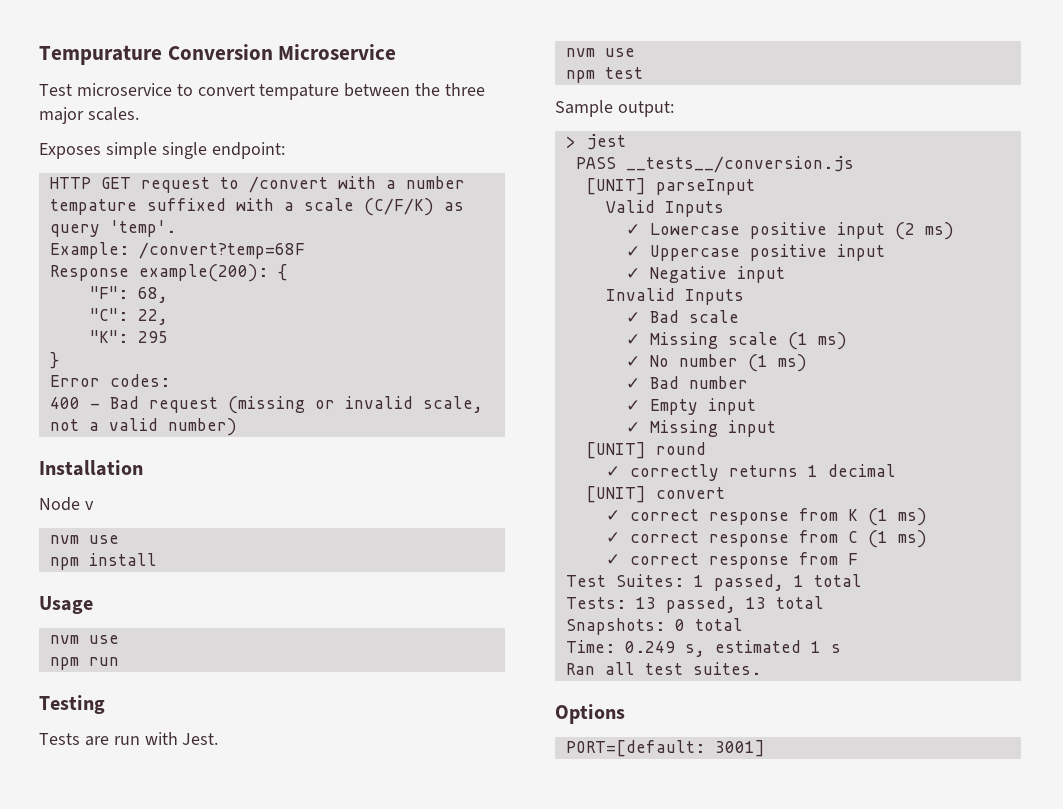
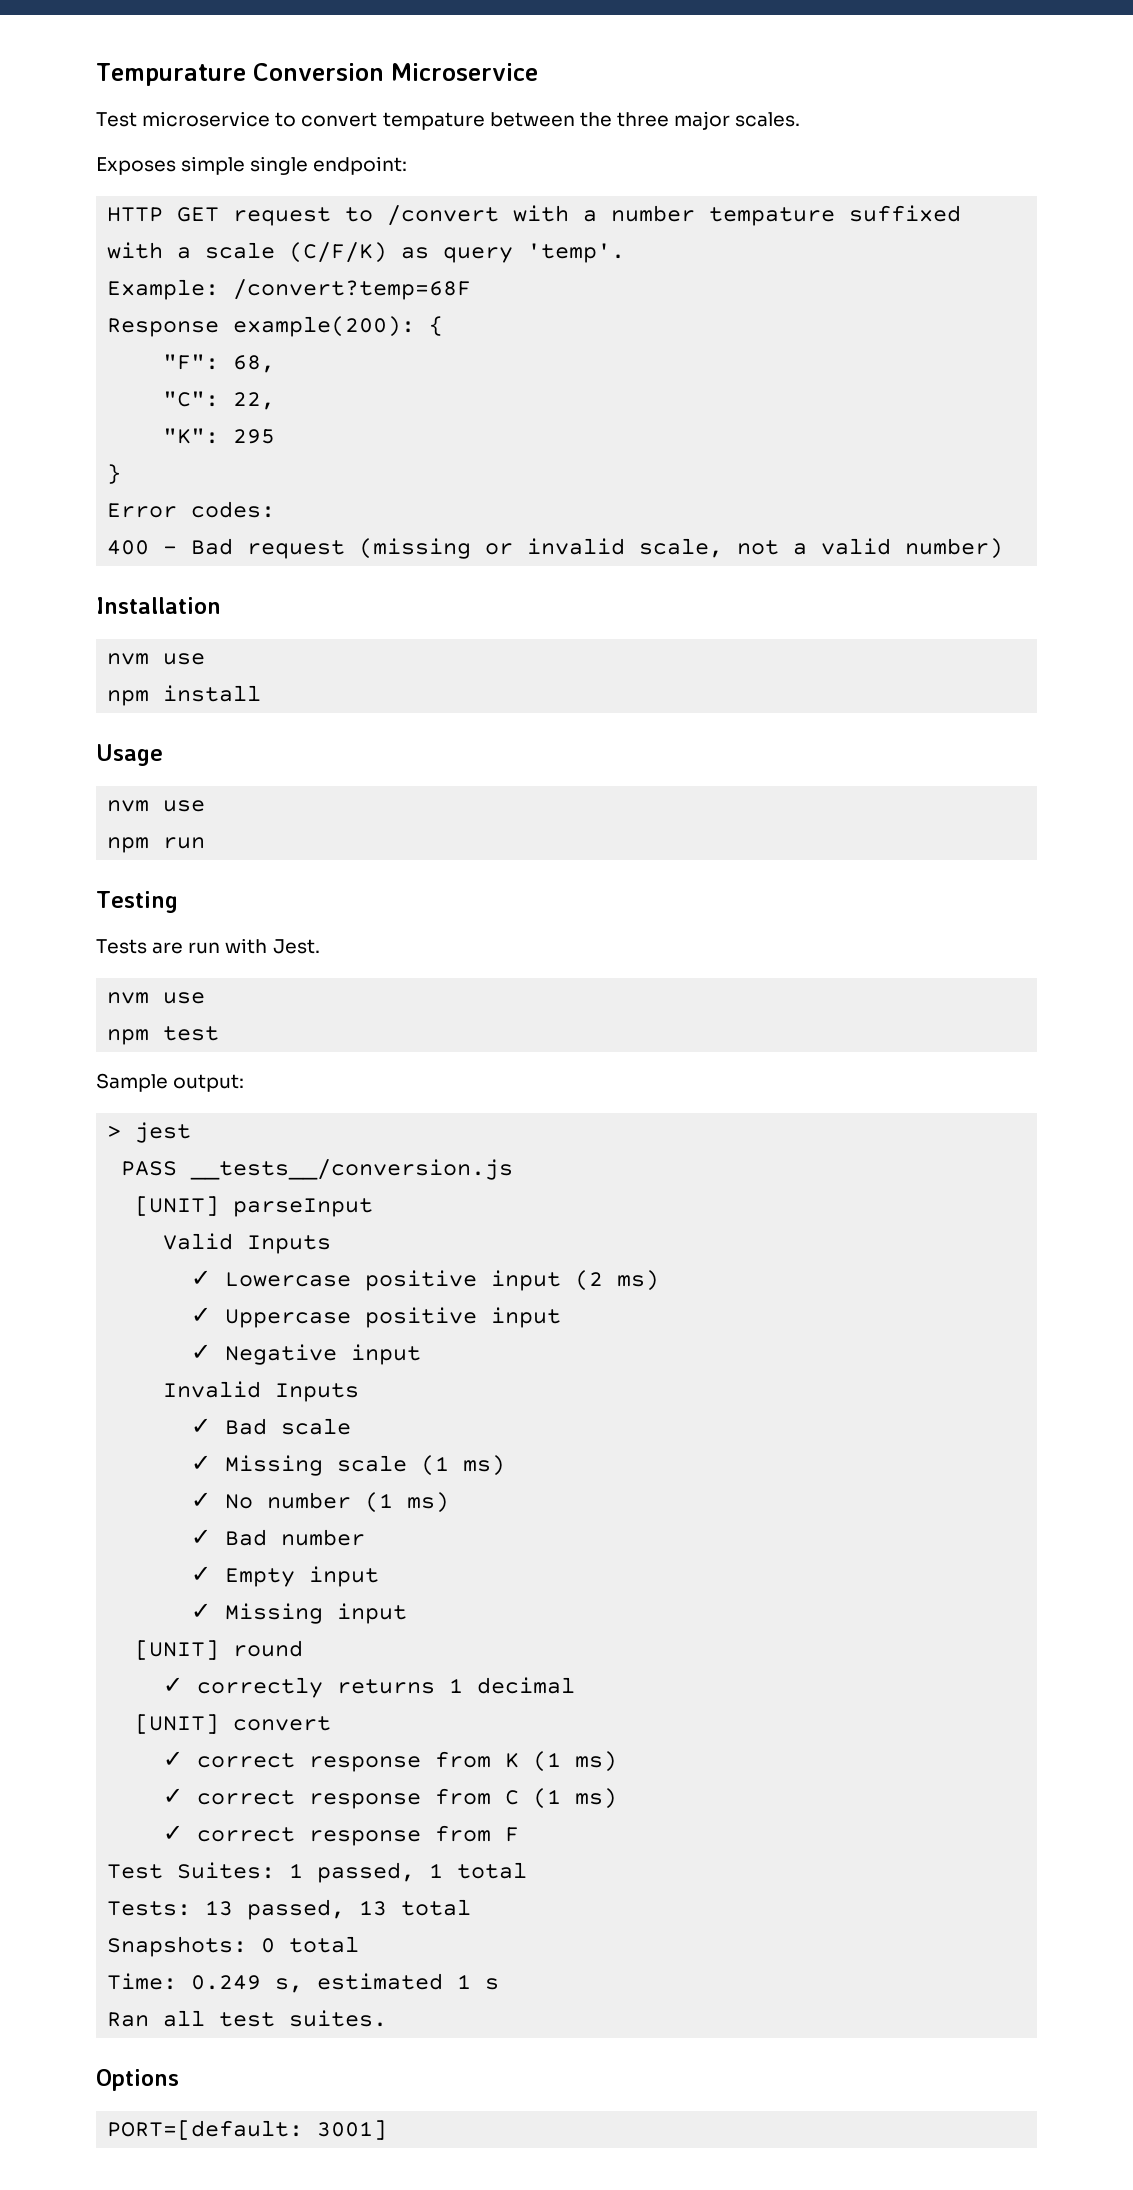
[39,497,94,511] // Node v -> (221, 605) none

